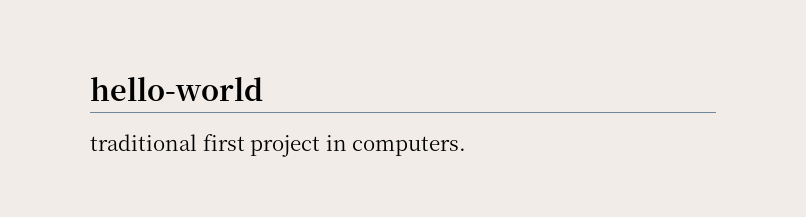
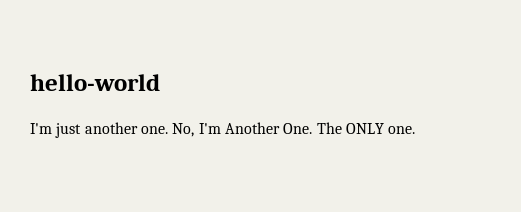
[90,134,467,157] traditional first project in computers. -> [30,122,416,138] I'm just another one. No, I'm Another One. The ONLY one.

